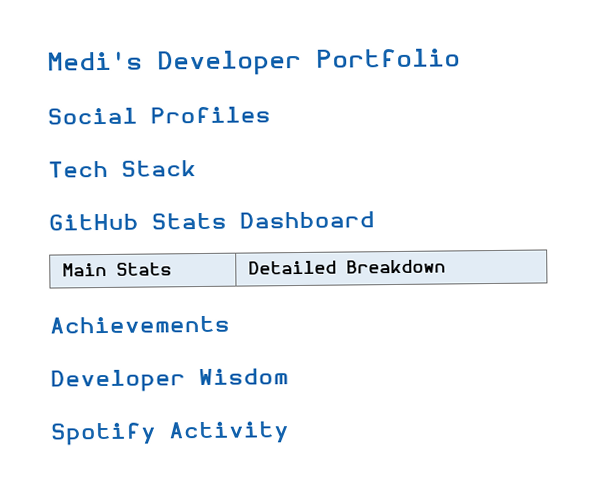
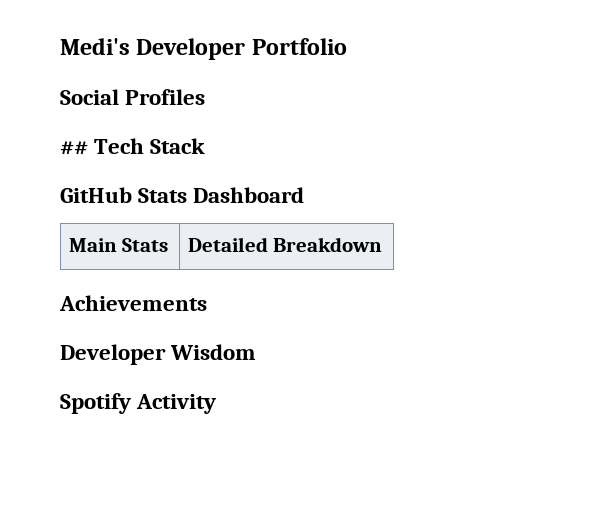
(271, 115) none -> [60,141,88,155] ##

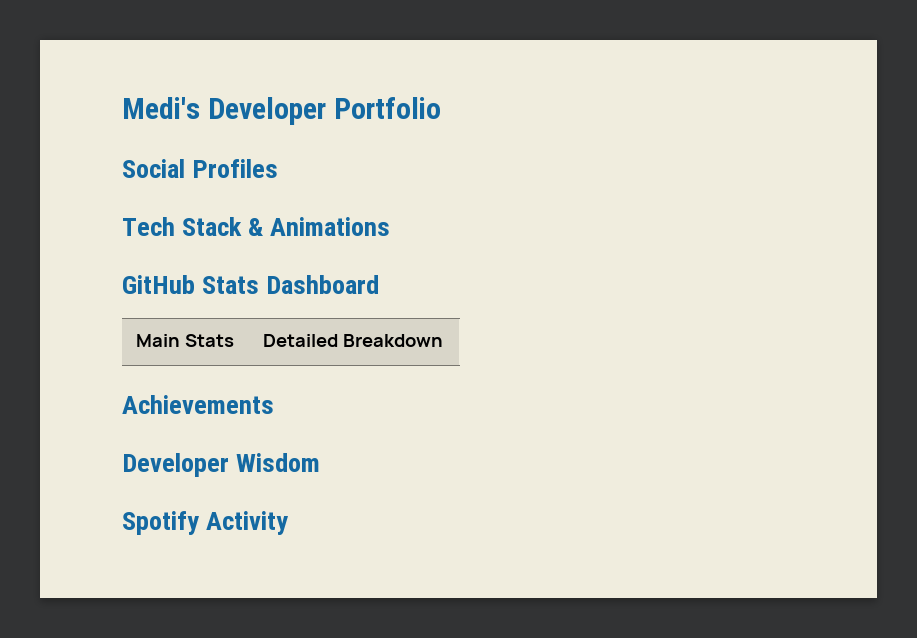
[60,141,88,155] ## -> (279, 168) none
(206, 146) none -> [248,217,391,236] & Animations

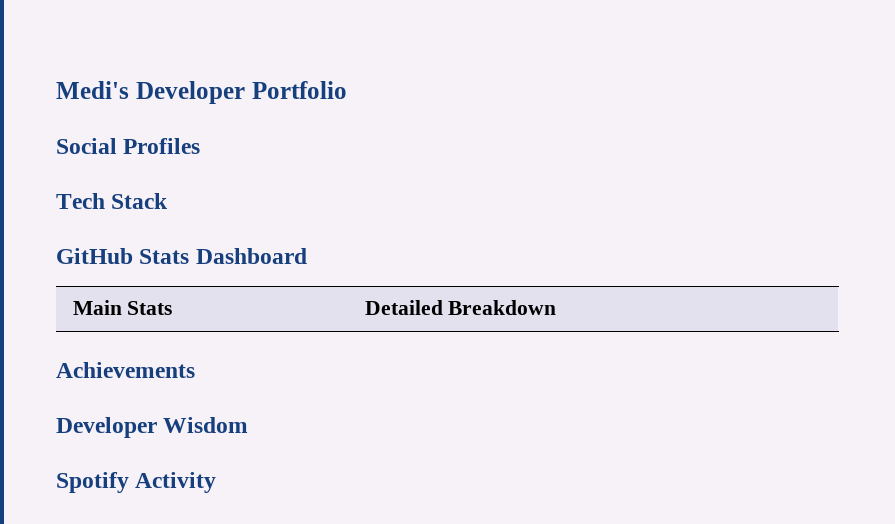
[248,217,391,236] & Animations -> (169, 201) none

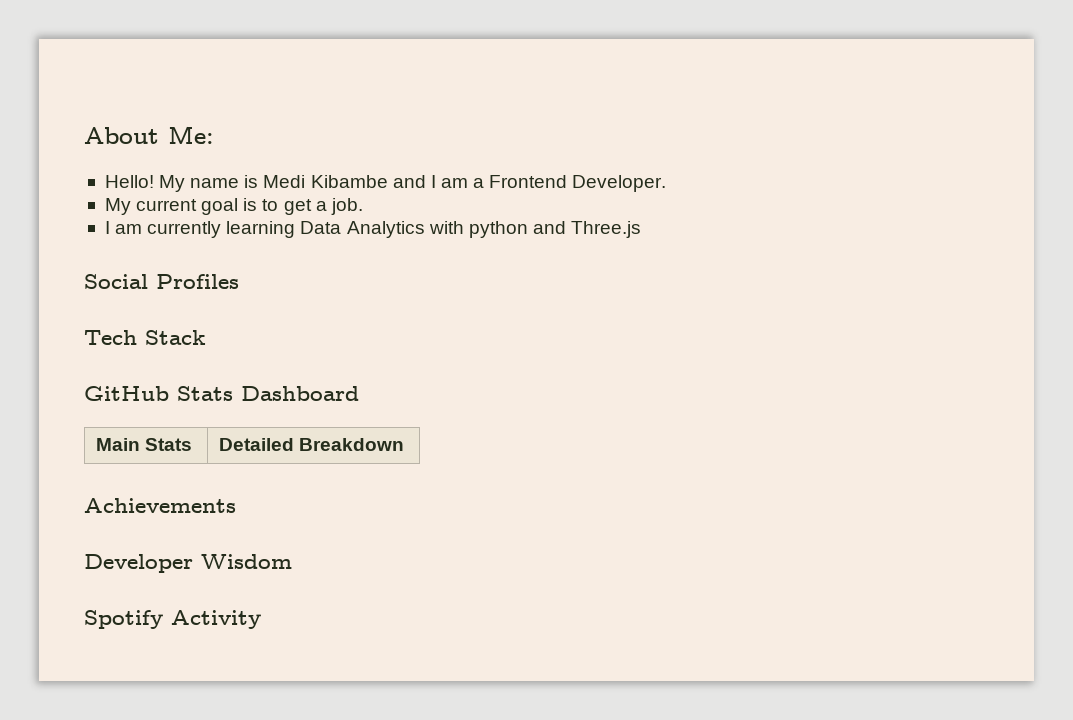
[56,81,347,104] Medi's Developer Portfolio -> [84,126,214,144] [104,175,667,192] [104,198,363,215] [104,221,642,238] About Me: // Hello! My name is Medi Kibambe and I am a Frontend Developer. // My current goal is to get a job. // I am currently learning Data Analytics with python and Three.js

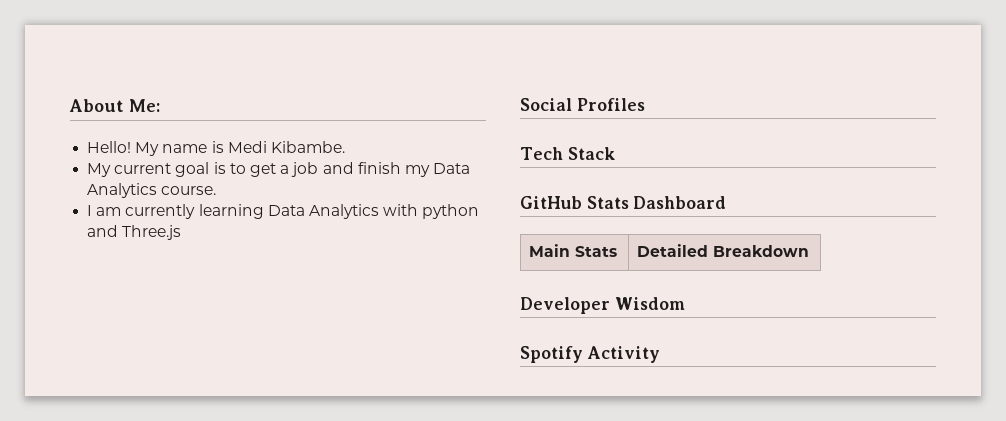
[310,175,667,192] Kibambe and I am a Frontend Developer. -> [270,141,345,153] Kibambe.
[330,198,363,215] job. -> [291,162,471,177] [87,183,217,198] job and finish my Data Analytics course.
[84,498,236,513] // Achievements -> (809, 251) none

